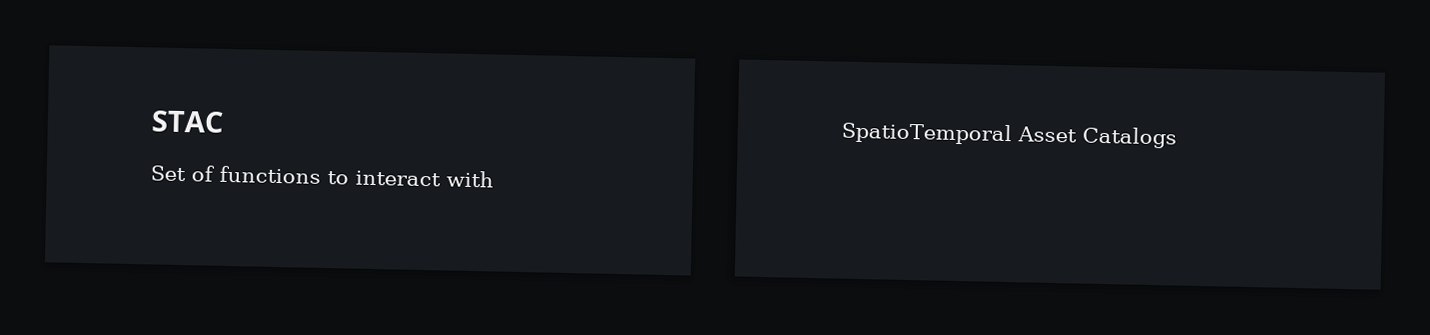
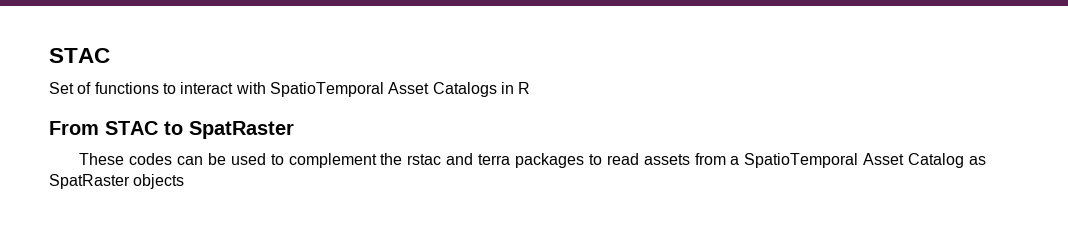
(1177, 137) none -> [500,82,531,94] [49,121,294,139] [79,153,986,168] [49,174,185,189] in R // From STAC to SpatRaster // These codes can be used to complement the rstac and terra packages to read assets from a SpatioTemporal Asset Catalog as SpatRaster objects

